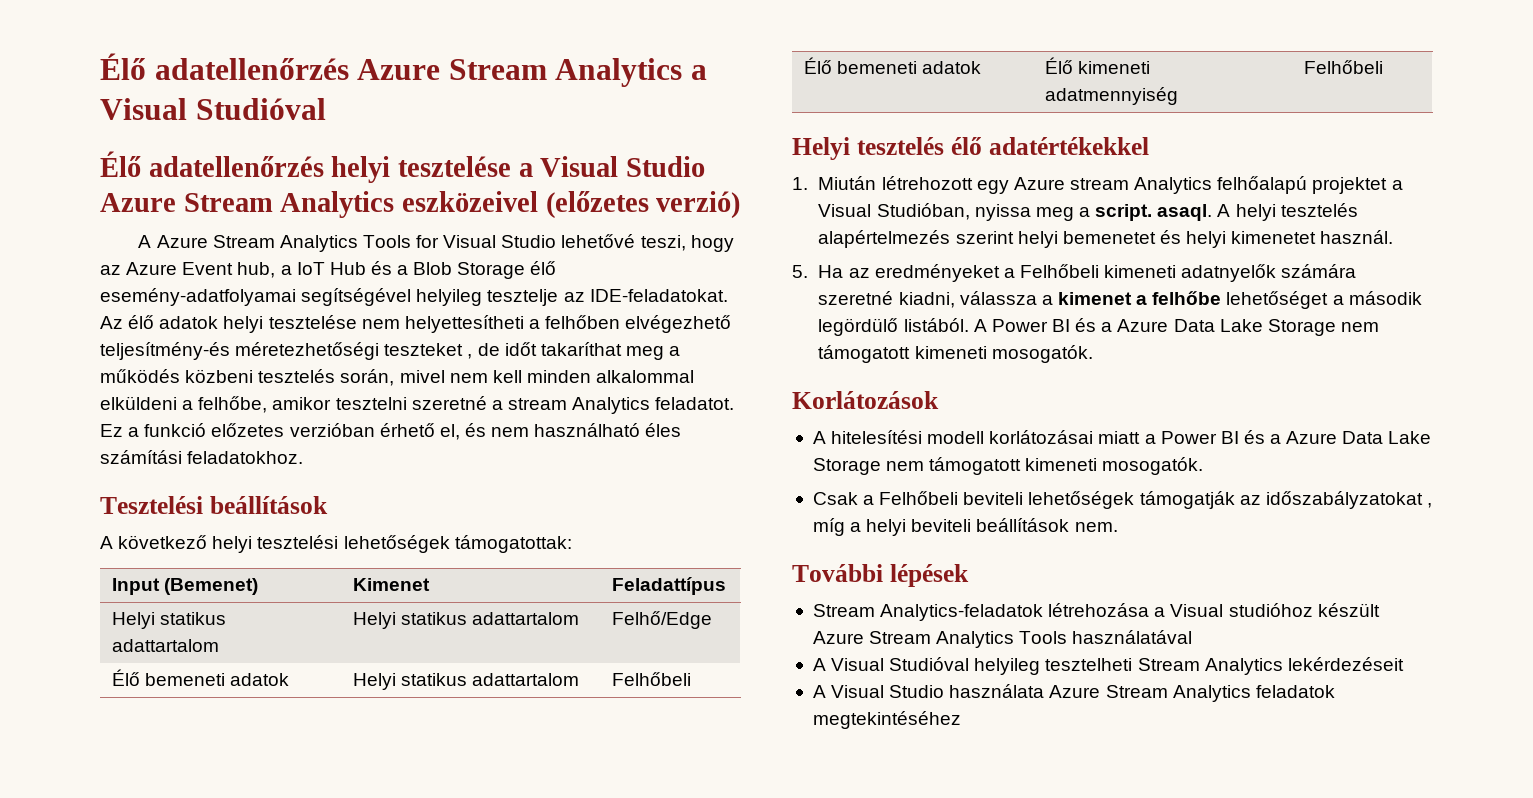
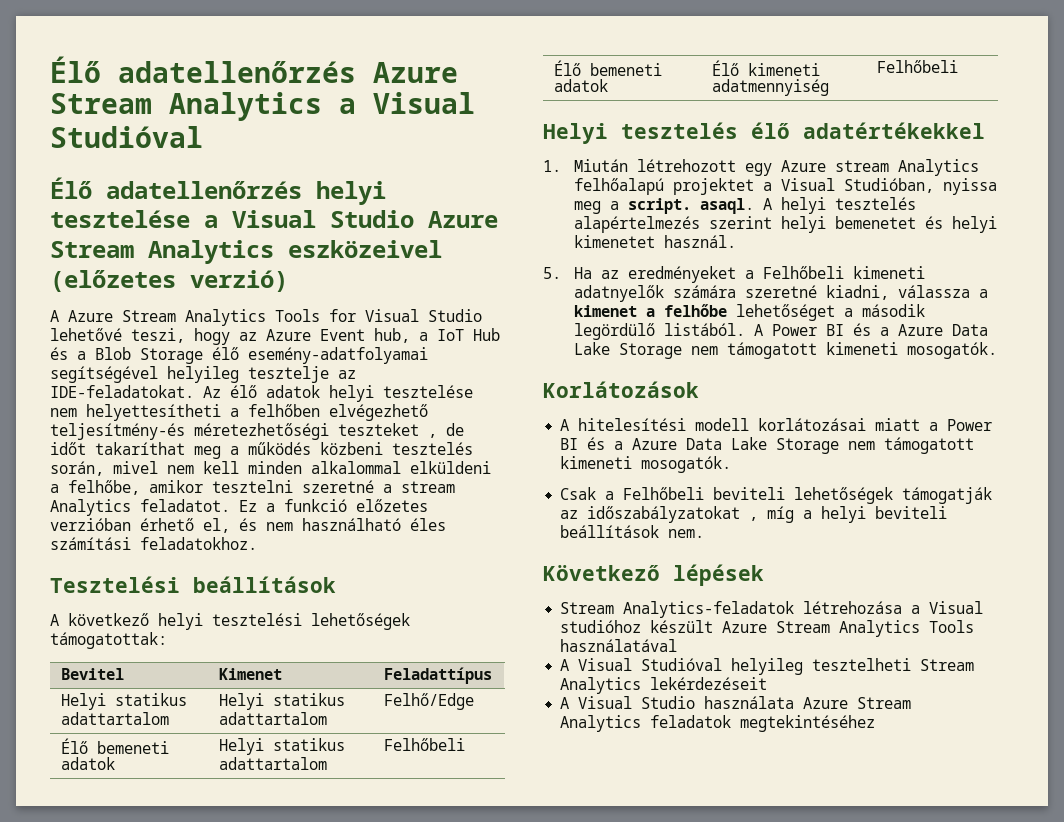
[112,578,259,595] Input (Bemenet) -> [60,668,124,680] Bevitel
[792,564,883,582] További -> [543,565,660,581] Következő

